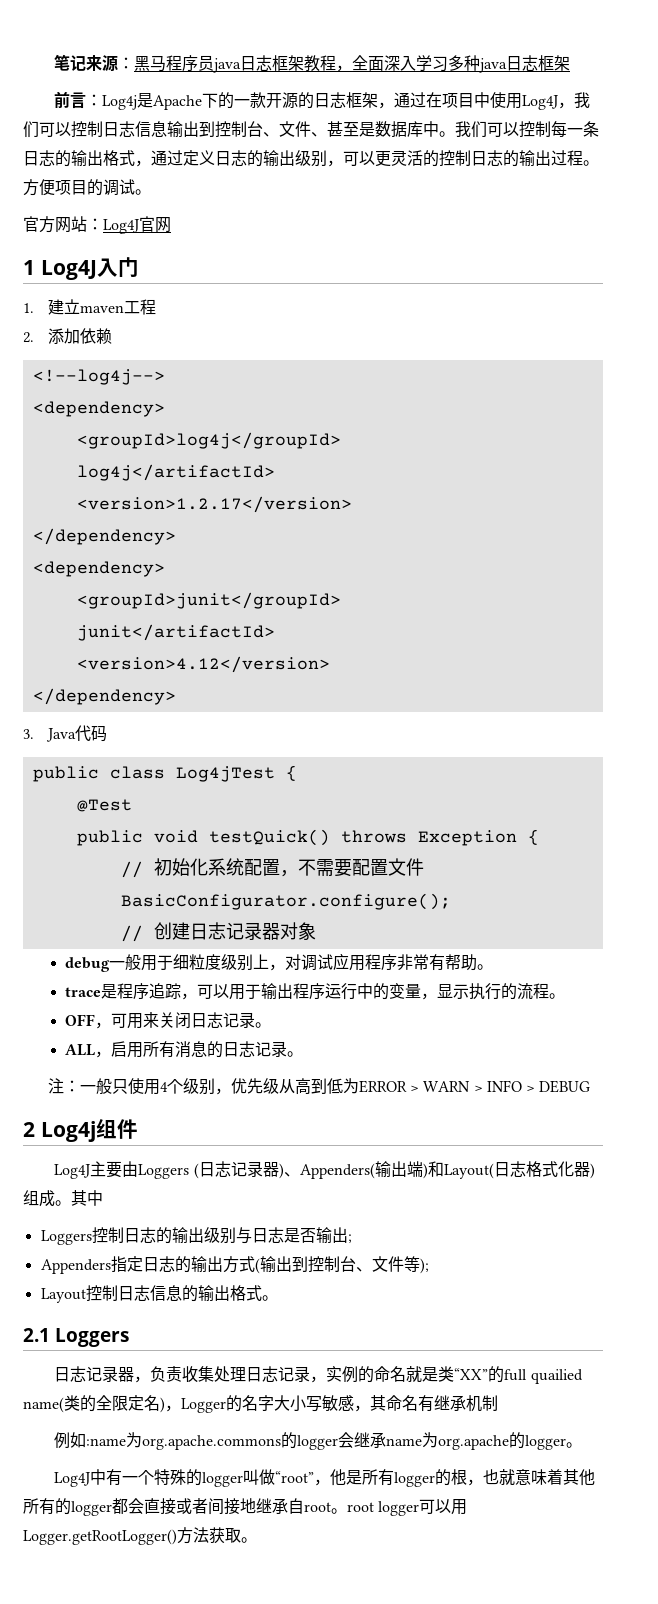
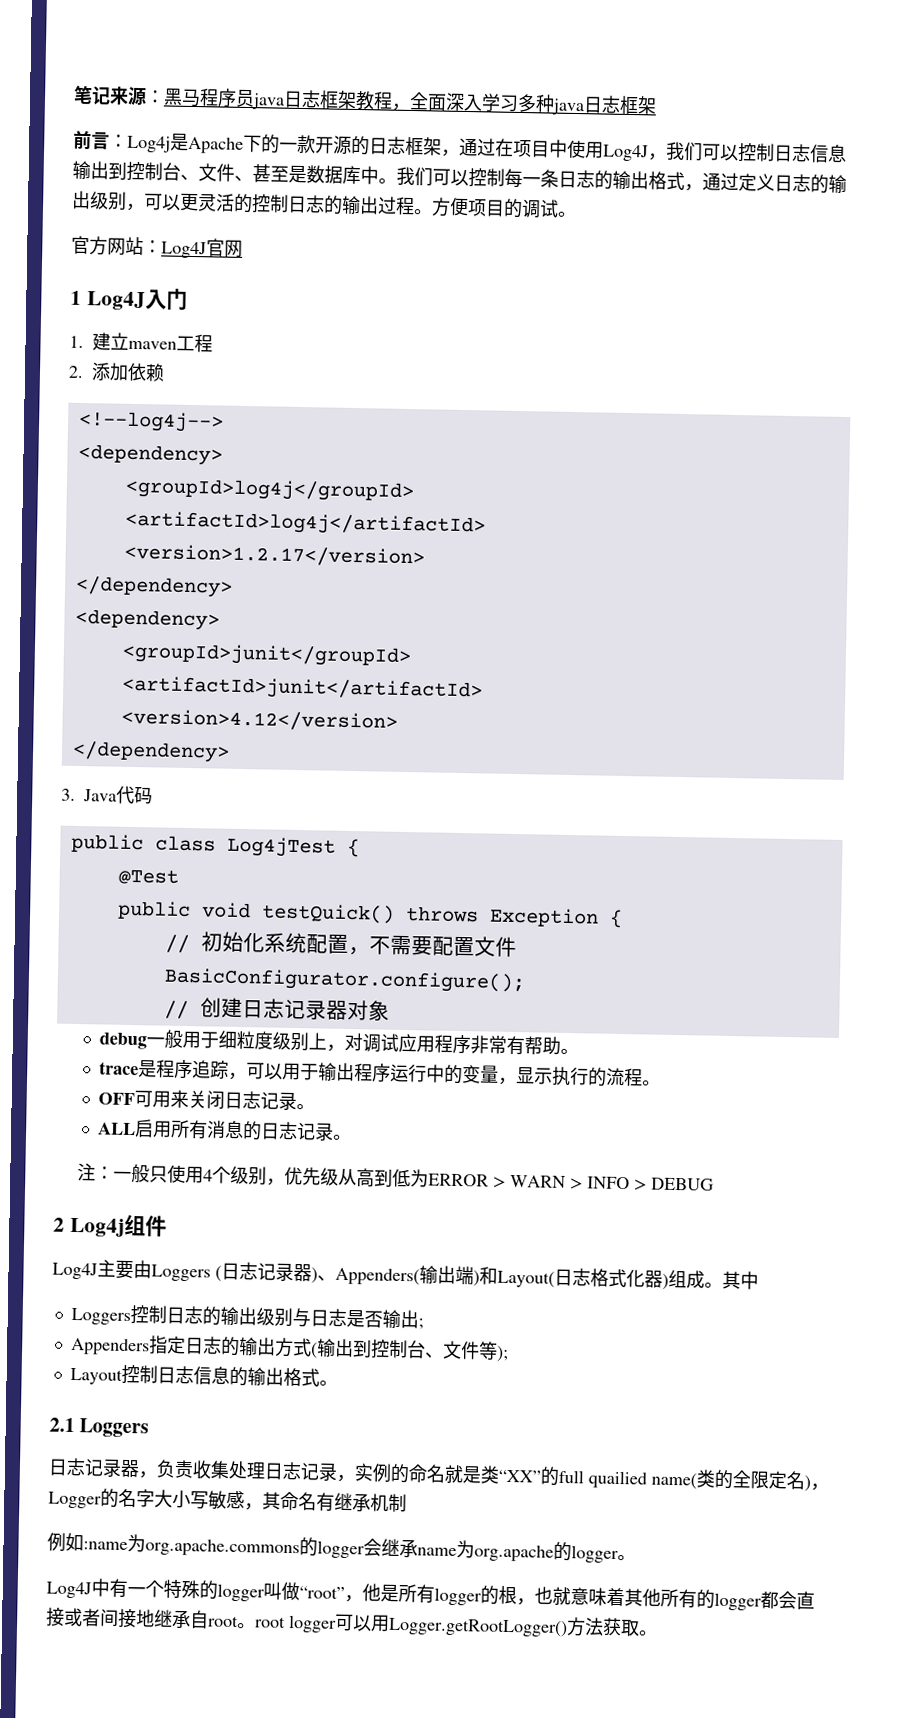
[76,464,275,481] log4j</artifactId> -> [124,510,486,537] <artifactId>log4j</artifactId>
[76,624,275,641] junit</artifactId> -> [121,675,483,702] <artifactId>junit</artifactId>
[95,1022,112,1029] ， -> (136, 1099) none
[95,1051,112,1058] ， -> (137, 1129) none

